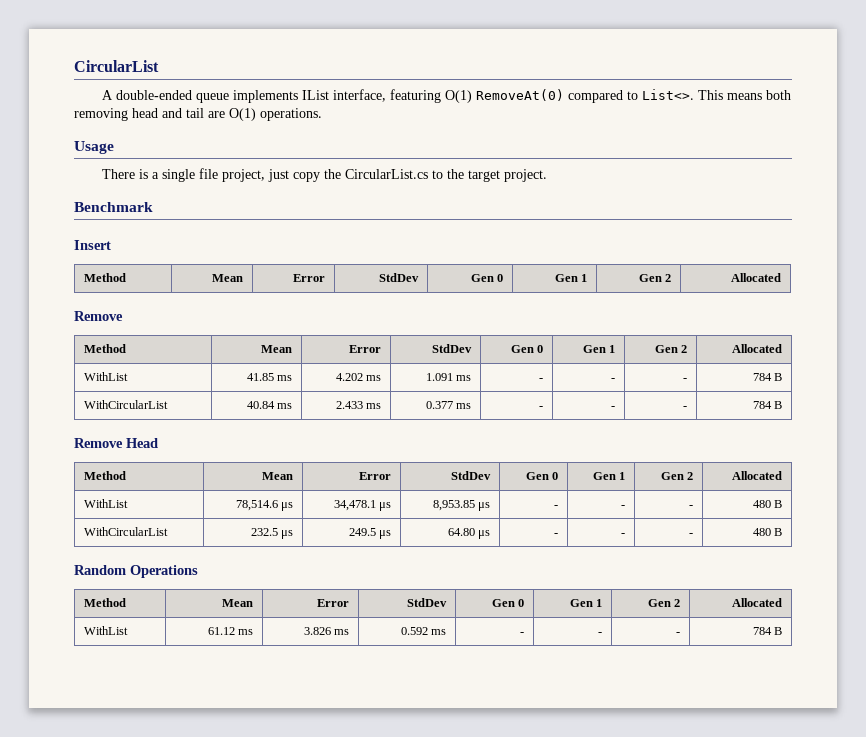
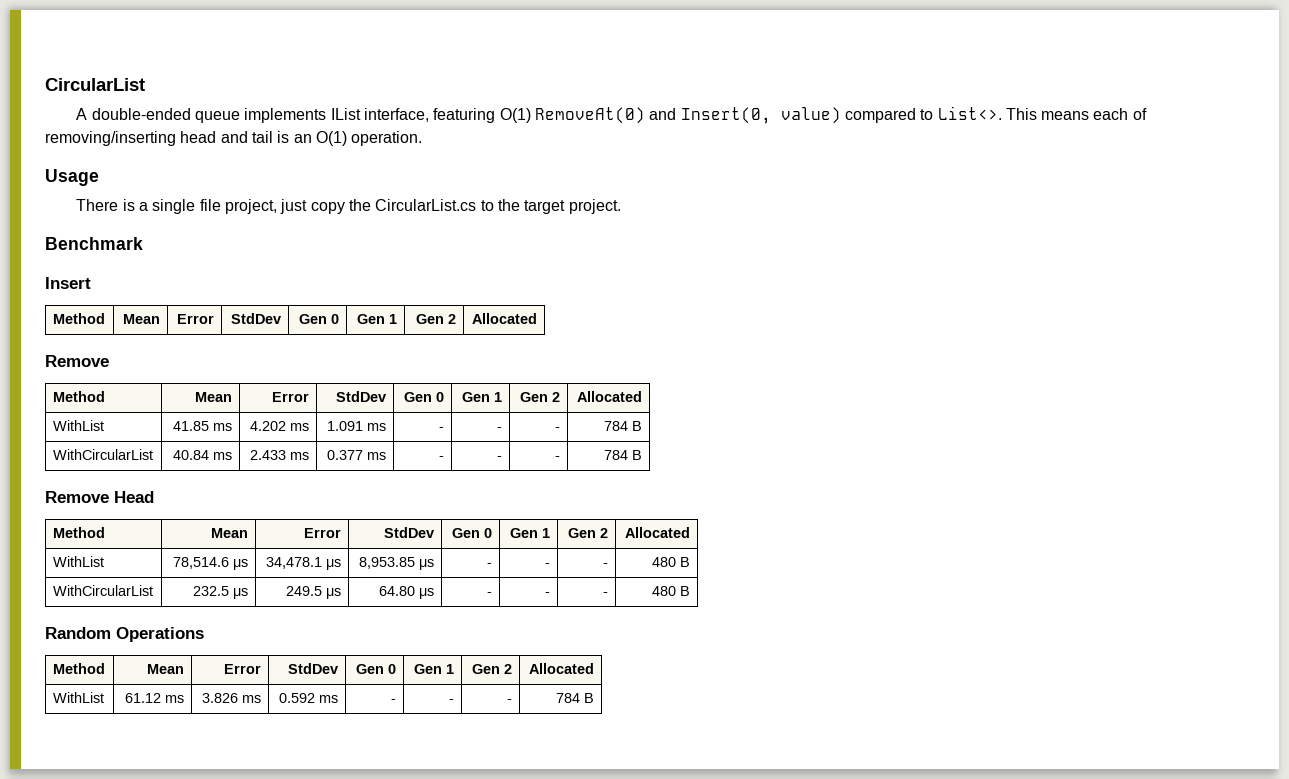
(564, 95) none -> [649,107,841,124] and Insert(0, value)
[765,90,791,100] [74,108,322,121] both removing head and tail are O(1) operations. -> [1093,108,1147,120] [45,131,423,146] each of removing/inserting head and tail is an O(1) operation.

